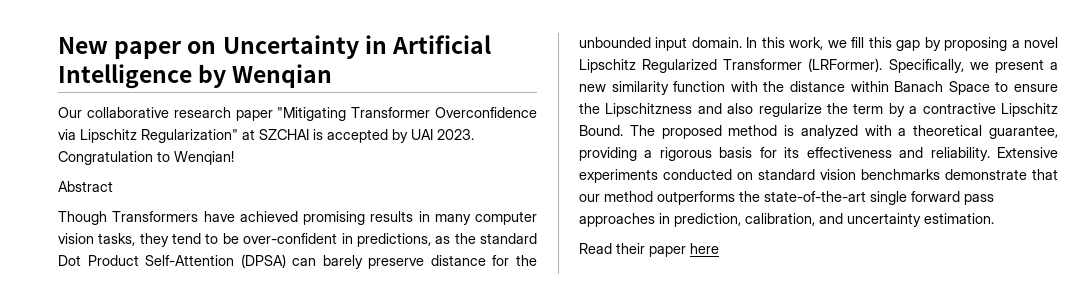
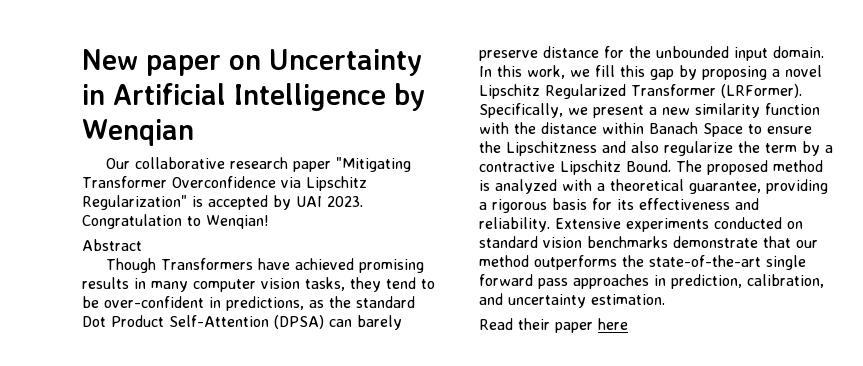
[242,129,309,140] at SZCHAI -> (187, 202) none

